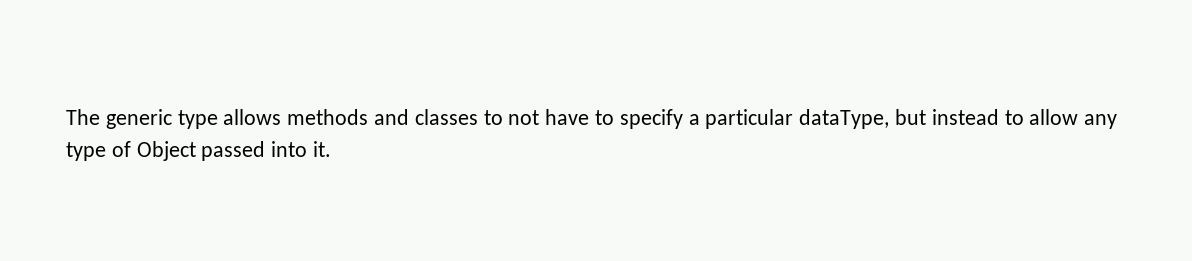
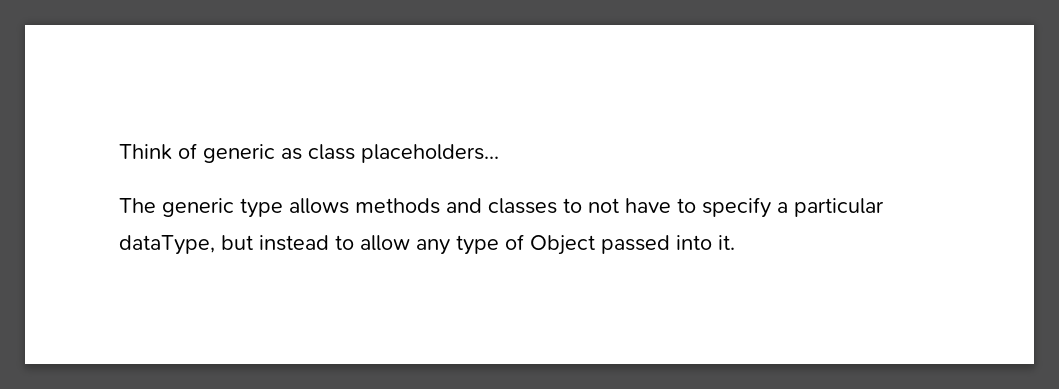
(66, 117) none -> [119,143,499,163] Think of generic as class placeholders... //

